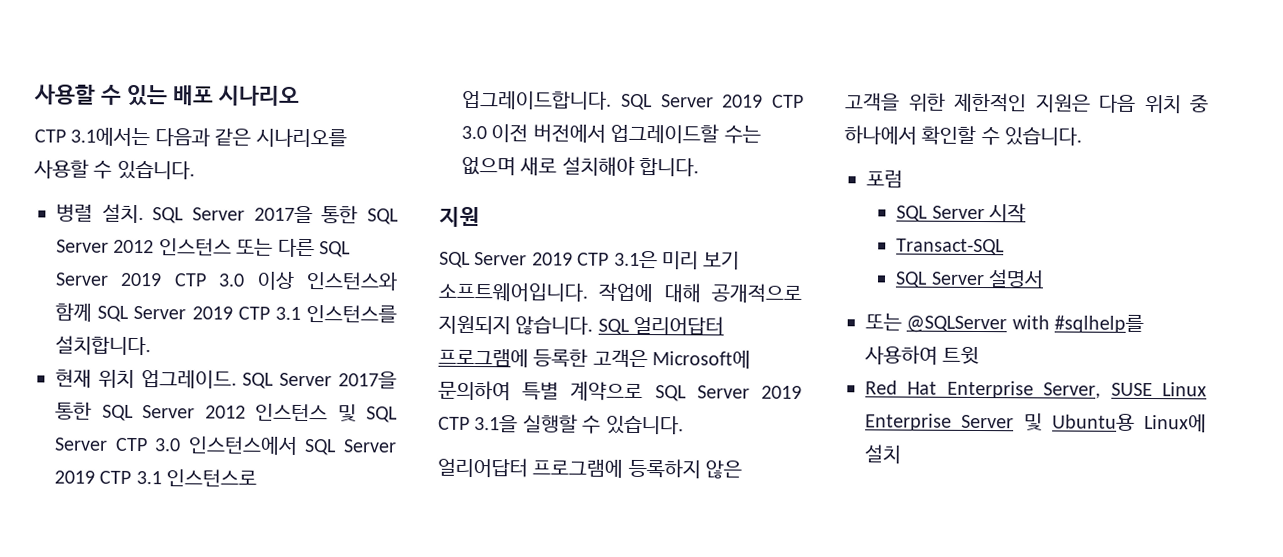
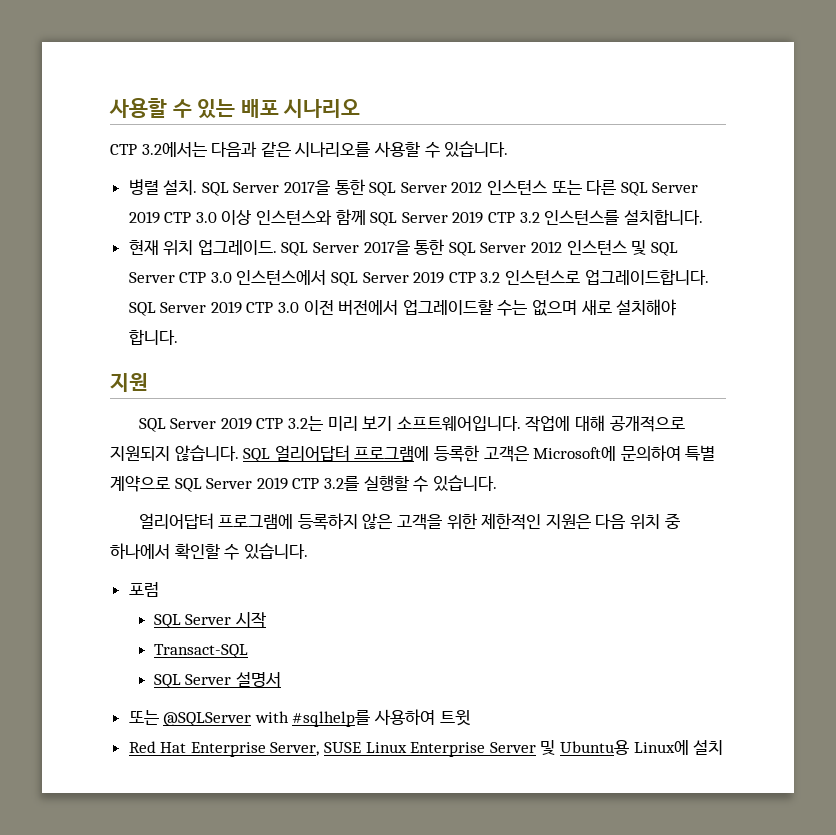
[70,127,151,147] 3.1에서는 -> [141,142,207,157] 3.2에서는
[274,306,301,320] 3.1 -> [519,212,540,223] 3.2
[135,471,162,485] 3.1 -> [480,272,501,283] 3.2
[613,250,658,269] 3.1은 -> [288,416,324,431] 3.2는
[474,415,519,433] 3.1을 -> [323,476,359,491] 3.2를

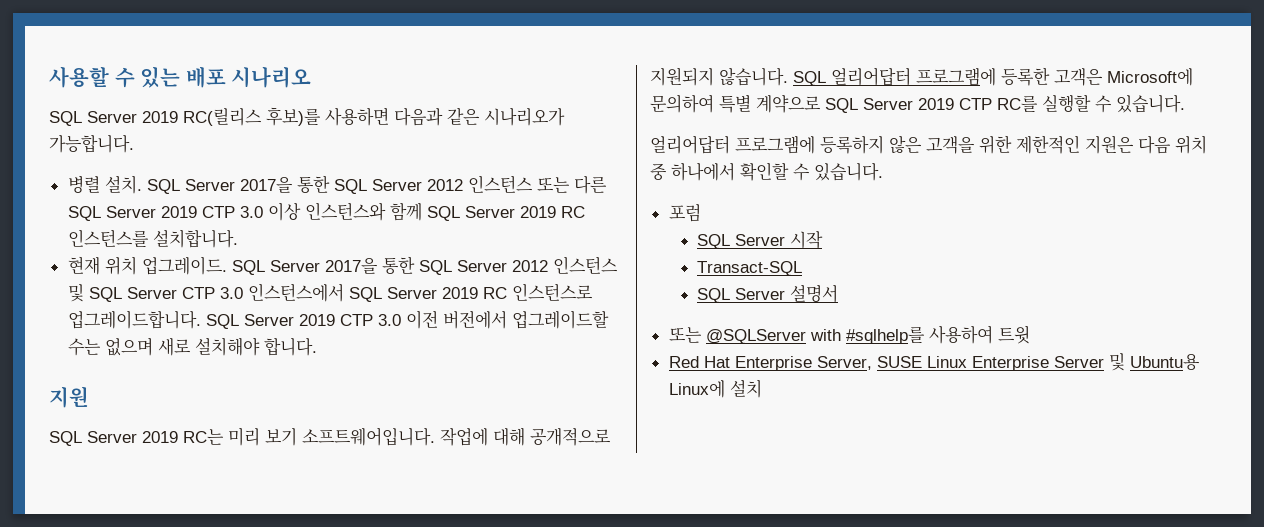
[110,141,509,158] CTP 3.2에서는 다음과 같은 시나리오를 사용할 수 있습니다. -> [49,107,565,126] [49,135,134,153] SQL Server 2019 RC(릴리스 후보)를 사용하면 다음과 같은 시나리오가 가능합니다.
[488,212,540,223] CTP 3.2 -> [560,206,585,218] RC
[448,272,501,283] CTP 3.2 -> [482,287,507,299] RC
[256,416,324,431] CTP 3.2는 -> [183,429,224,445] RC는
[323,476,359,491] 3.2를 -> [997,96,1038,112] RC를

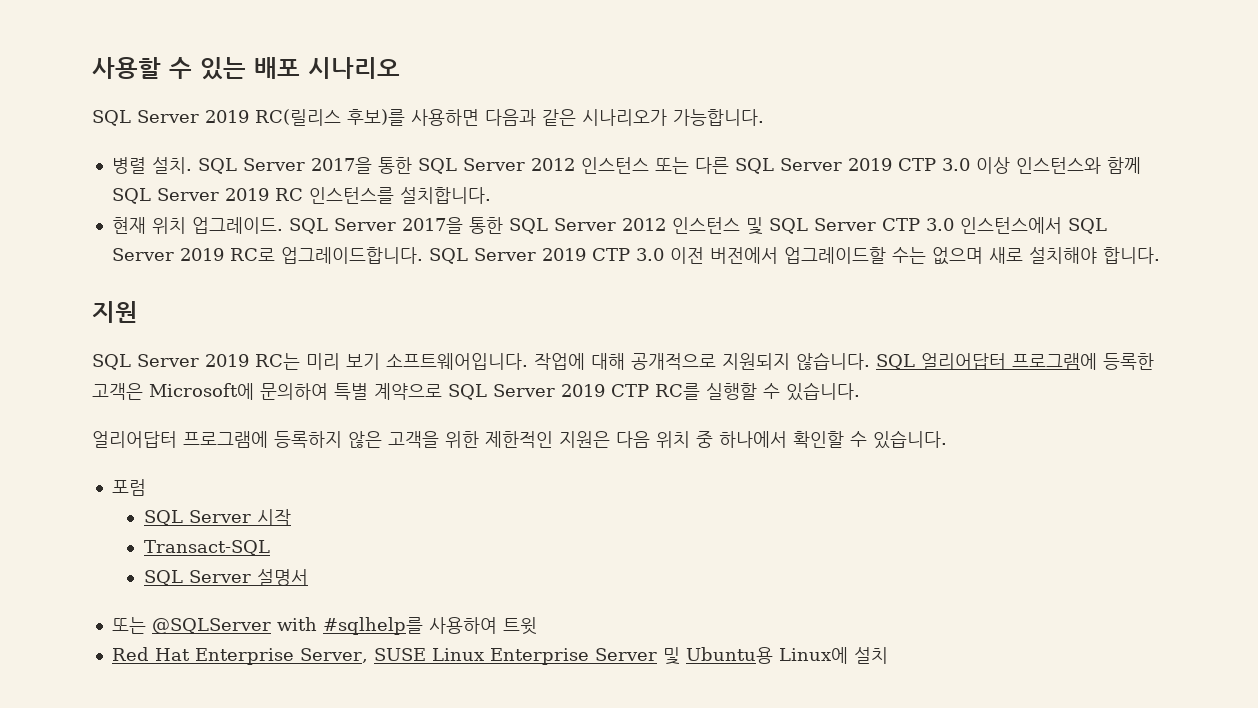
[482,283,593,301] RC 인스턴스로 -> [229,248,275,261] RC로

